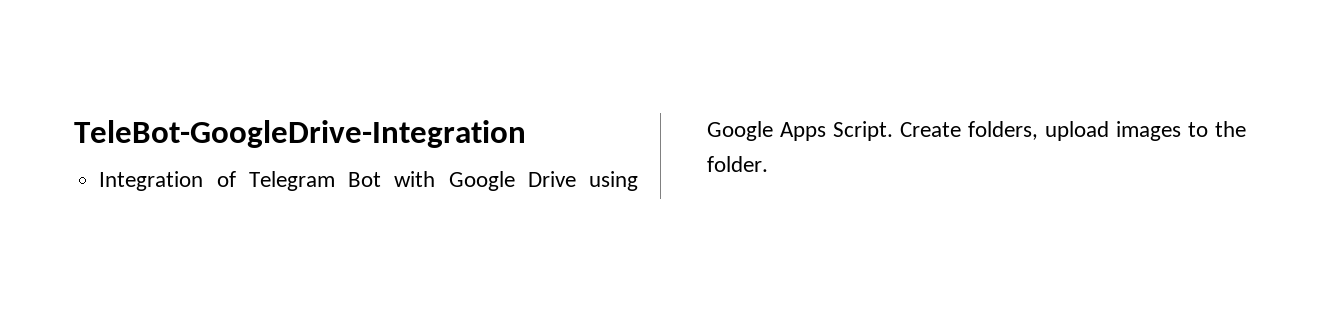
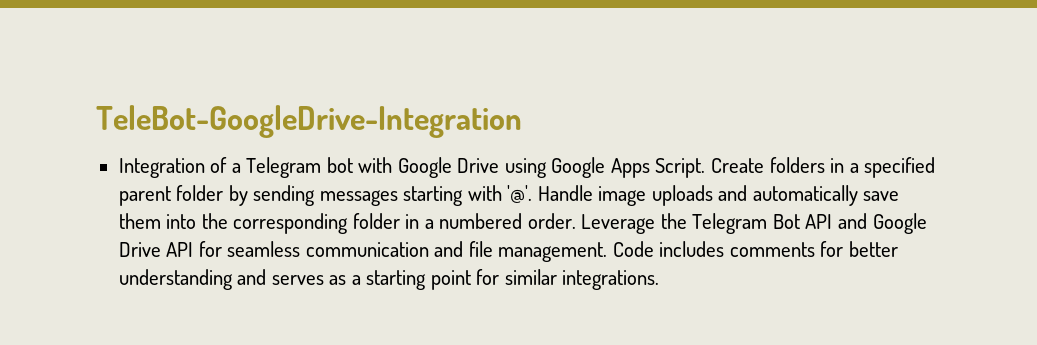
[248,171,382,191] Telegram Bot -> [231,157,353,178] a Telegram bot
[968,121,1246,141] [707,156,769,172] folders, upload images to the folder. -> [769,157,936,178] [118,185,900,206] [118,213,927,234] [118,241,898,262] [118,269,660,290] folders in a specified parent folder by sending messages starting with '@'. Handle image uploads and automatically save them into the corresponding folder in a numbered order. Leverage the Telegram Bot API and Google Drive API for seamless communication and file management. Code includes comments for better understanding and serves as a starting point for similar integrations.

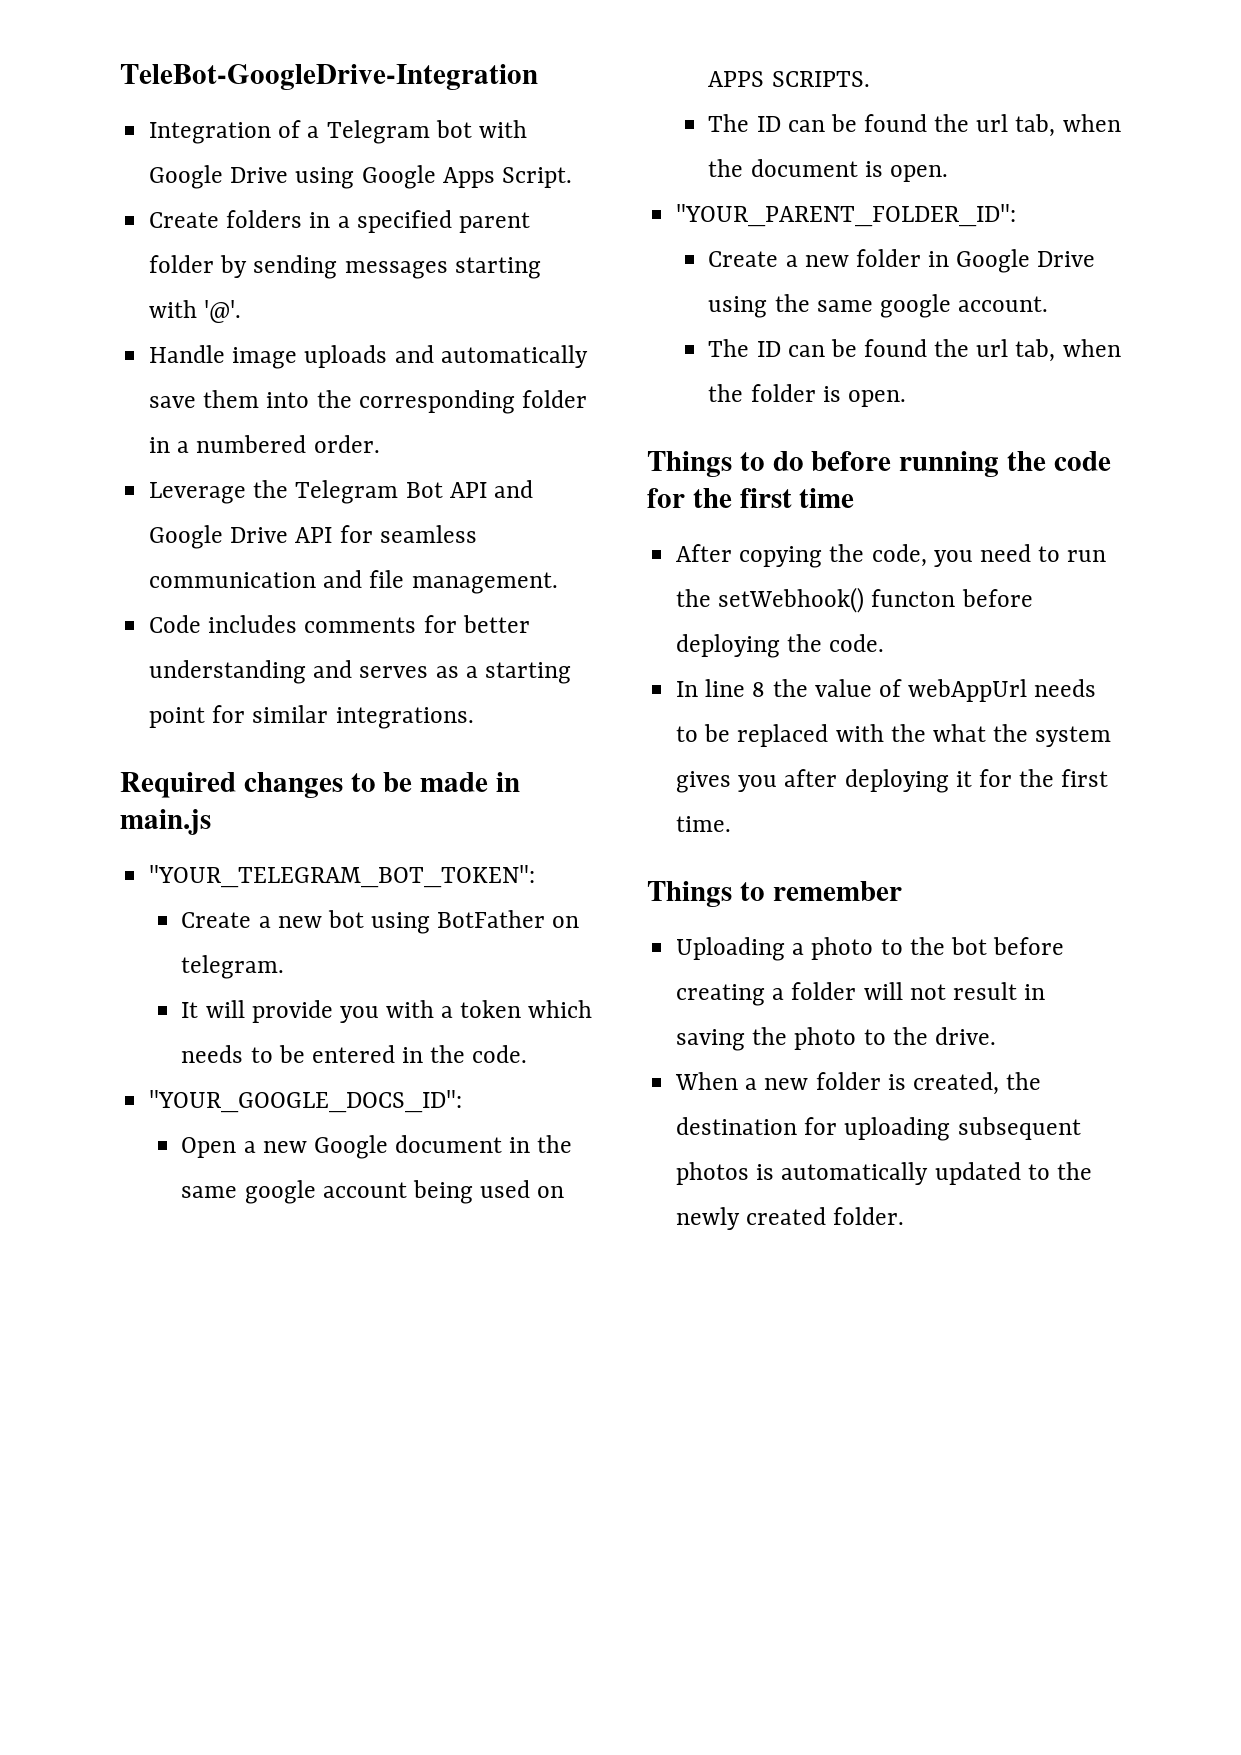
(706, 168) none -> (572, 177) //
(533, 194) none -> (242, 311) //
(576, 221) none -> (380, 444) //
(608, 252) none -> (558, 583) //
(660, 280) none -> [120,772,521,798] [120,809,211,835] [149,865,536,888] [181,910,580,934] [181,955,285,979] [181,1000,593,1023] [181,1045,528,1063] [149,1090,463,1113] [181,1135,573,1159] [181,1180,565,1204] [708,71,870,87] [708,114,1121,137] [708,159,948,182] [676,204,1017,227] [708,249,1096,273] [708,294,1048,318] [708,339,1121,362] [708,384,906,407] [647,451,1111,477] [647,488,855,508] [676,544,1107,568] [676,587,1033,613] [676,634,885,658] [676,679,1097,702] [676,724,1112,747] [676,769,1109,793] [676,816,732,832] [647,881,902,907] [676,937,1065,961] [676,982,1046,1006] [676,1027,996,1051] [675,1072,1042,1095] [676,1117,1081,1141] [676,1162,1092,1185] [676,1207,905,1230] // Required changes to be made in main.js // "YOUR_TELEGRAM_BOT_TOKEN": // Create a new bot using BotFather on telegram. // It will provide you with a token which needs to be entered in the code. // "YOUR_GOOGLE_DOCS_ID": // Open a new Google document in the same google account being used on APPS SCRIPTS. // The ID can be found the url tab, when the document is open. // "YOUR_PARENT_FOLDER_ID": // Create a new folder in Google Drive using the same google account. // The ID can be found the url tab, when the folder is open. // Things to do before running the code for the first time // After copying the code, you need to run the setWebhook() functon before deploying the code. // In line 8 the value of webAppUrl needs to be replaced with the what the system gives you after deploying it for the first time. // Things to remember // Uploading a photo to the bot before creating a folder will not result in saving the photo to the drive. // When a new folder is created, the destination for uploading subsequent photos is automatically updated to the newly created folder.

